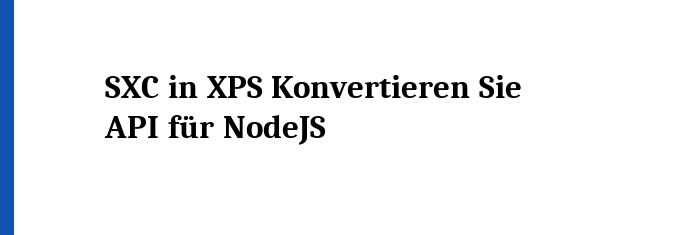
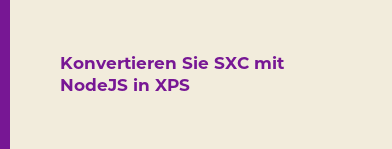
[105,75,523,98] [104,115,326,145] SXC in XPS Konvertieren Sie API für NodeJS -> [60,56,285,69] [60,78,190,91] Konvertieren Sie SXC mit NodeJS in XPS

